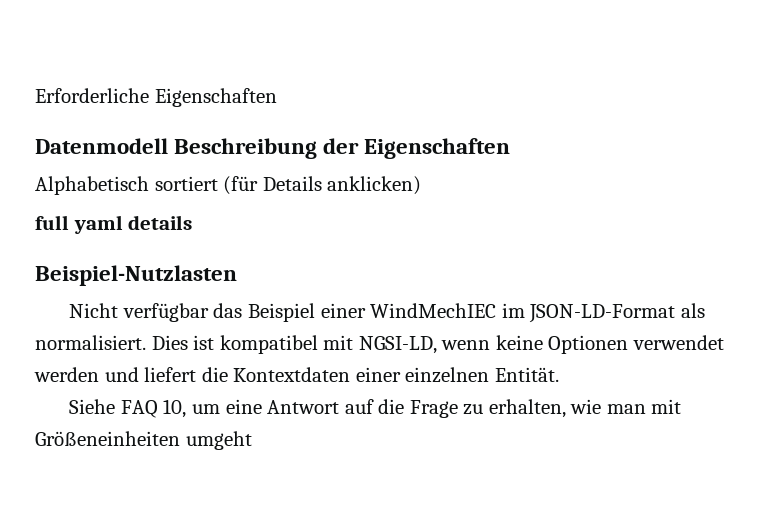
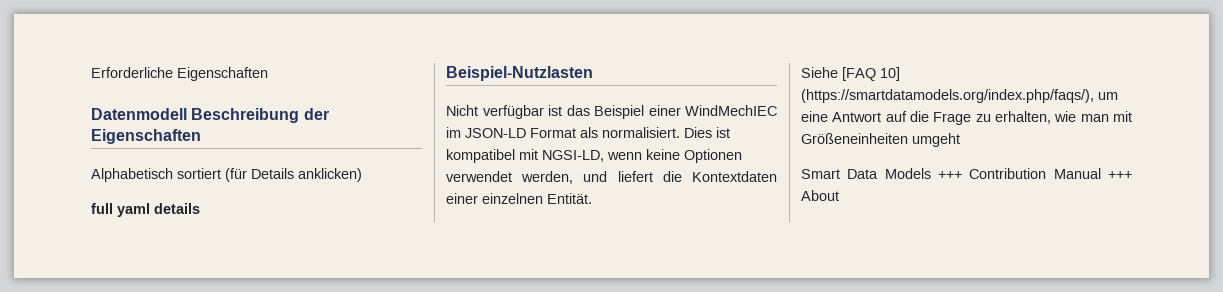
(209, 312) none -> [548,105,562,116] ist
[529,304,676,323] JSON-LD-Format -> [465,128,576,138] JSON-LD Format
[34,367,99,382] werden -> [521,171,574,184] werden,
[120,399,187,418] FAQ 10, -> [842,67,900,81] [801,89,1094,103] [FAQ 10] (https://smartdatamodels.org/index.php/faqs/),
(252, 440) none -> [801,168,1132,179] [801,190,839,201] // Smart Data Models +++ Contribution Manual +++ About

